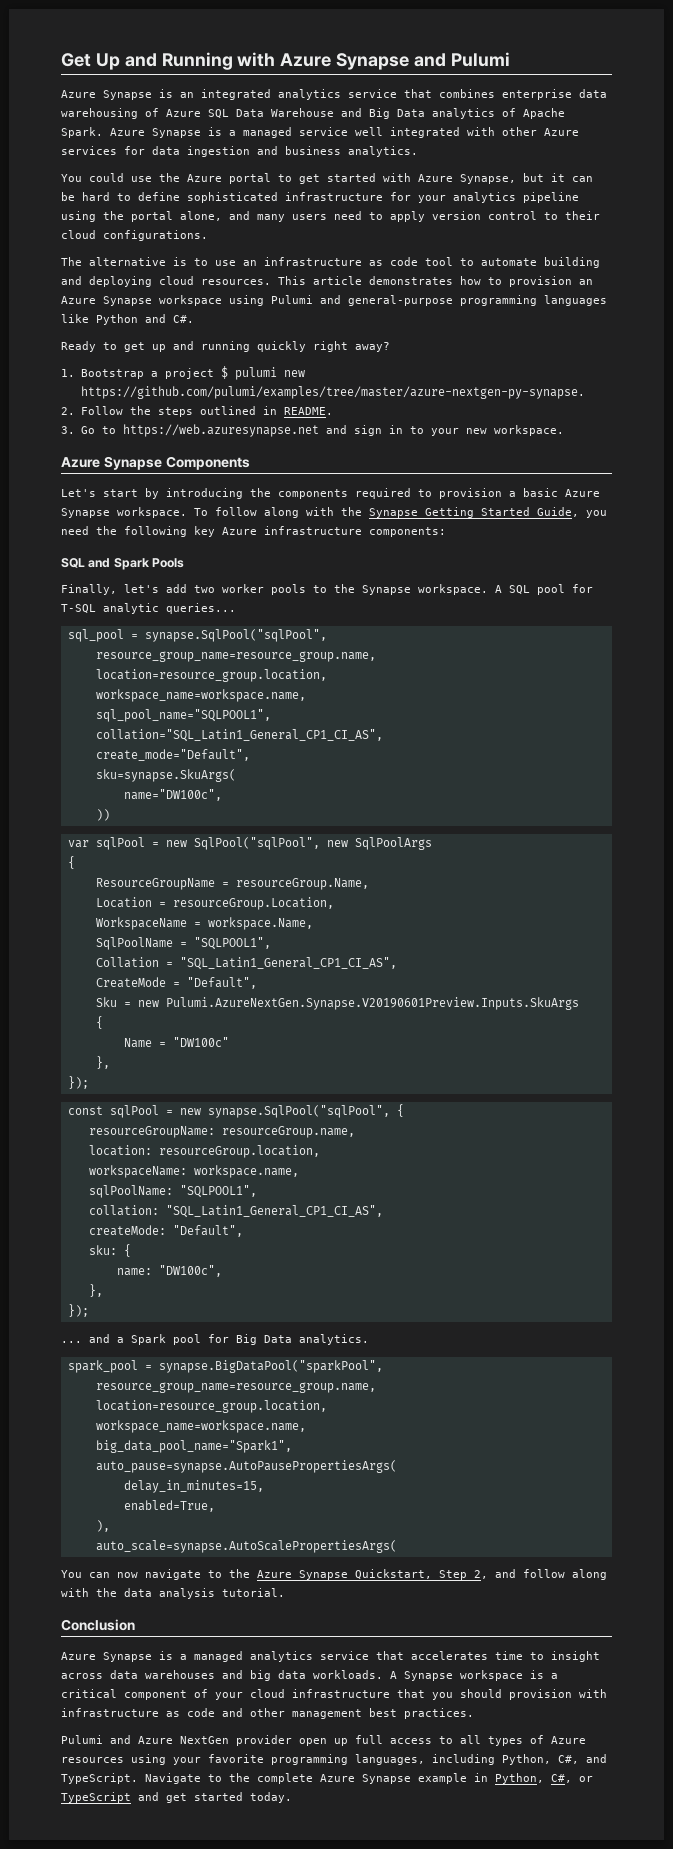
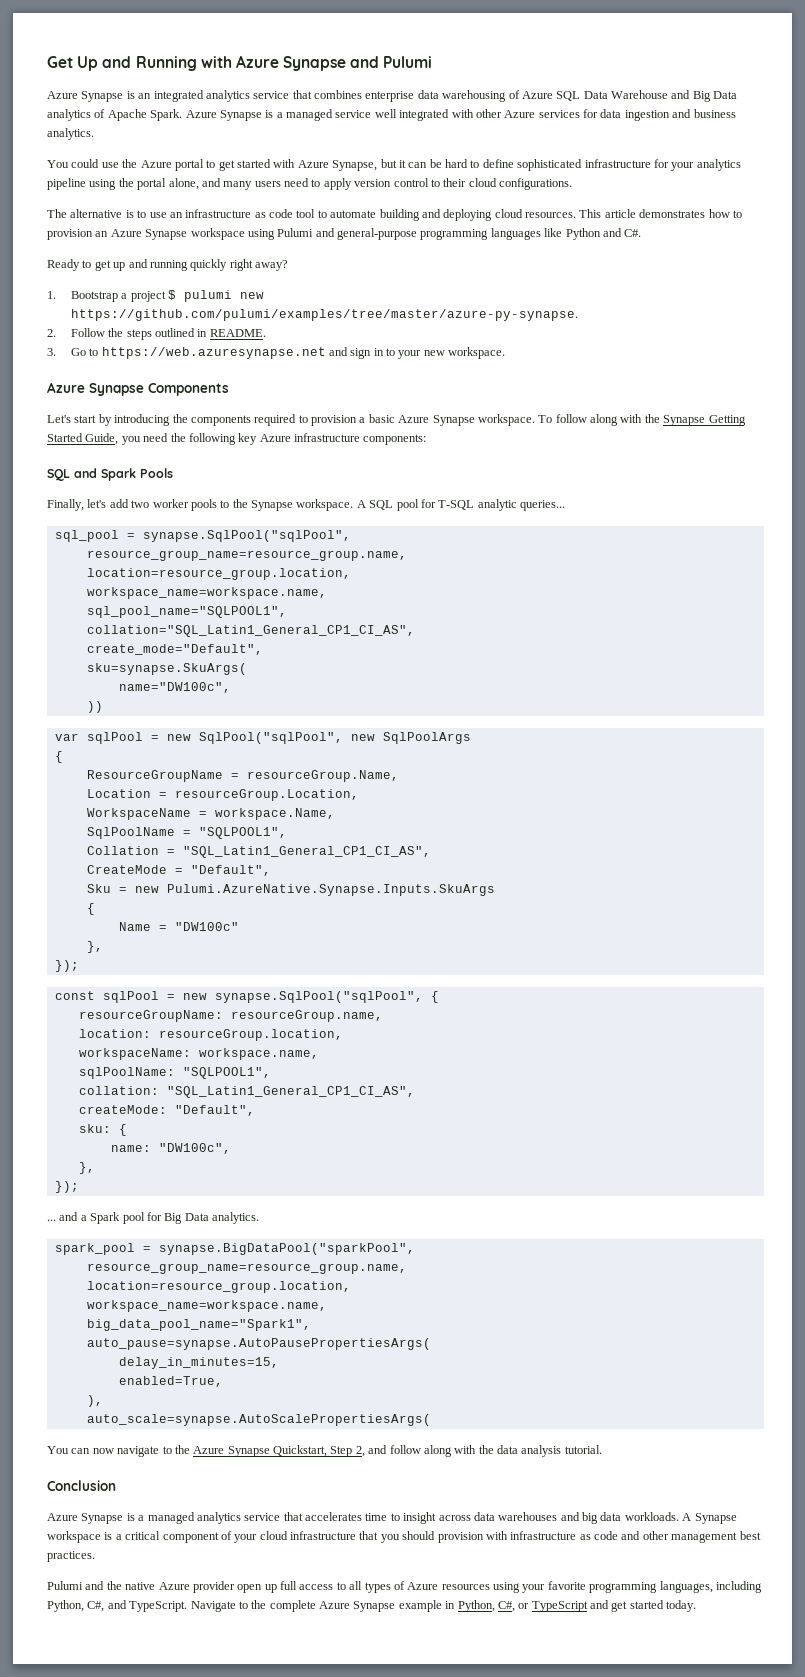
[80,386,585,399] https://github.com/pulumi/examples/tree/master/azure-nextgen-py-synapse. -> [70,309,578,321] https://github.com/pulumi/examples/tree/master/azure-py-synapse.
[165,997,579,1010] Pulumi.AzureNextGen.Synapse.V20190601Preview.Inputs.SkuArgs -> [166,884,495,896] Pulumi.AzureNative.Synapse.Inputs.SkuArgs
[138,1736,229,1744] Azure NextGen -> [106,1581,190,1590] the native Azure

